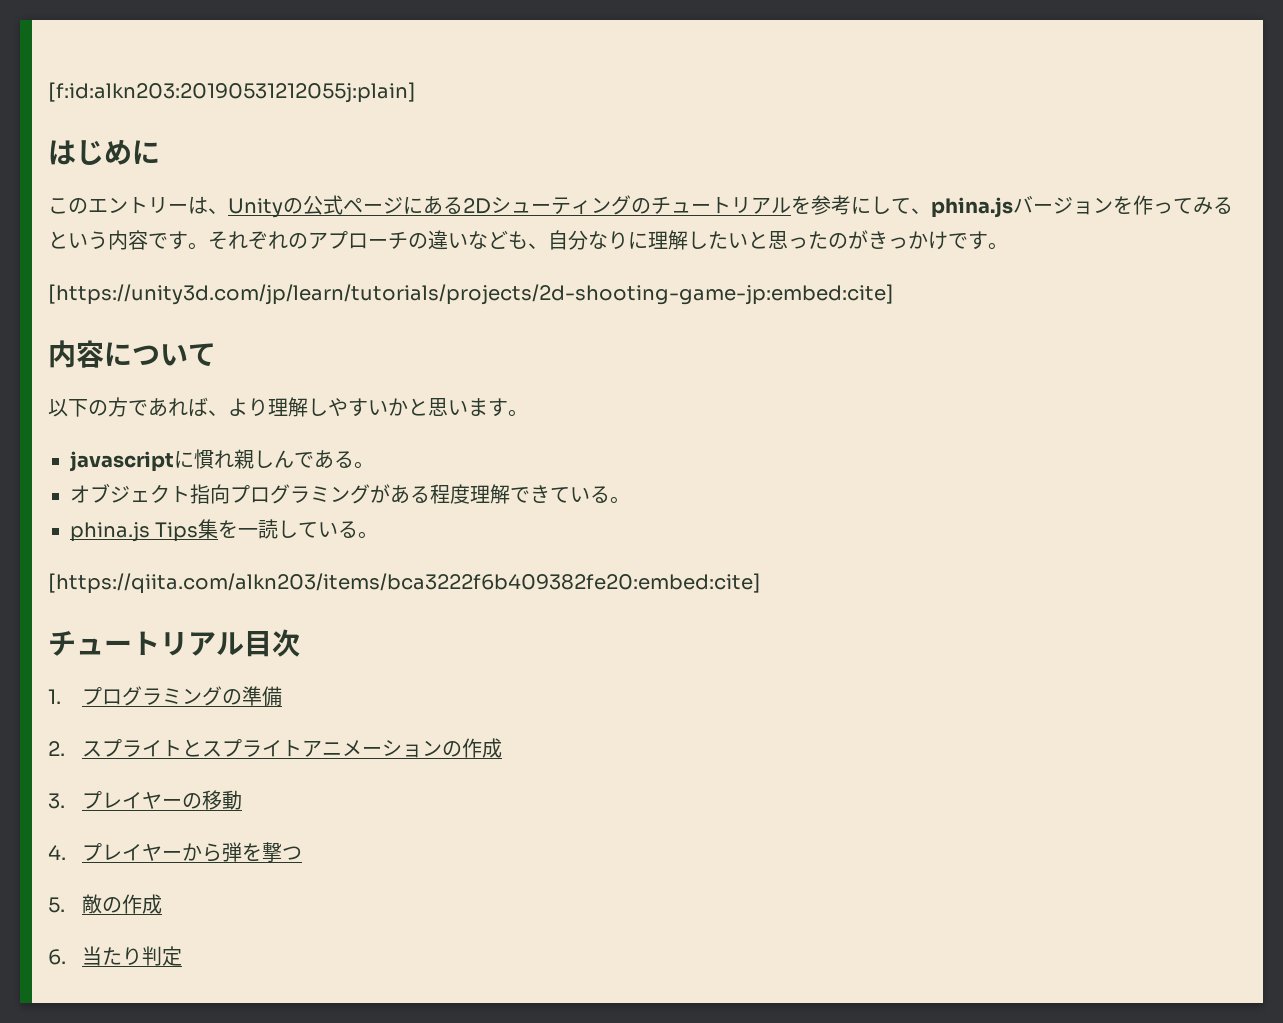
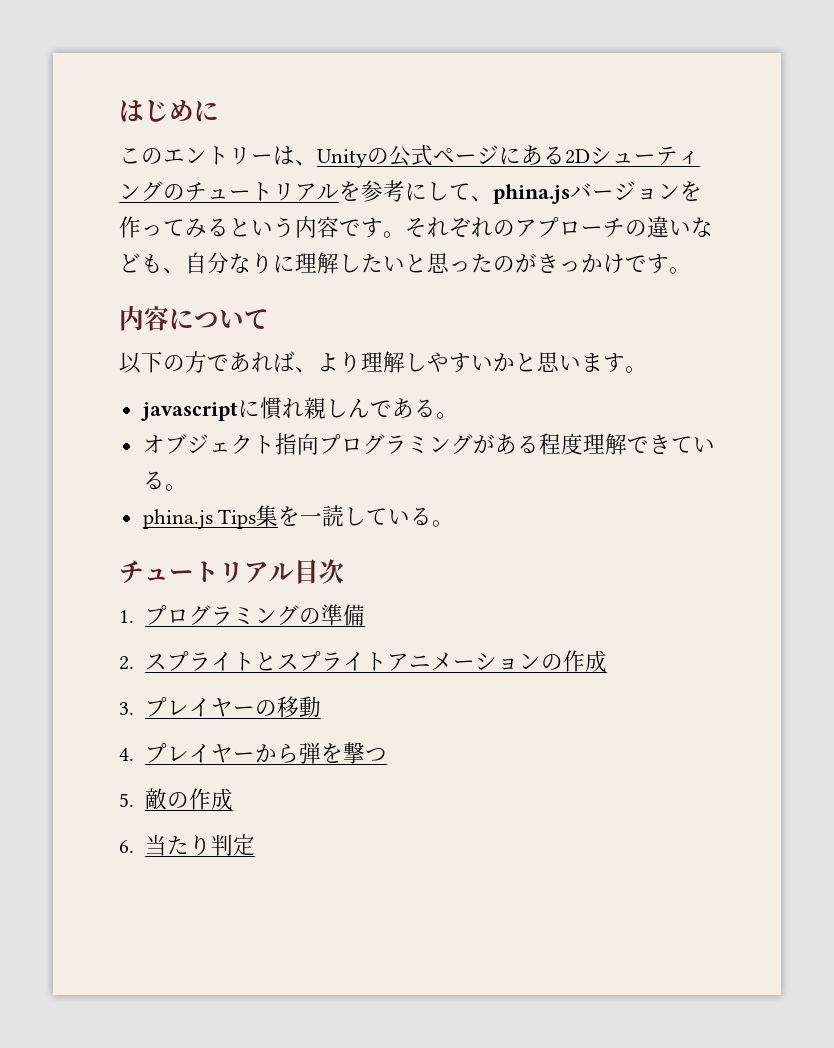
[48,82,416,103] [f:id:alkn203:20190531212055j:plain] // -> (119, 111) none
[48,284,894,305] // [https://unity3d.com/jp/learn/tutorials/projects/2d-shooting-game-jp:embed:cite] -> (691, 270) none
[48,573,761,594] // [https://qiita.com/alkn203/items/bca3222f6b409382fe20:embed:cite] -> (455, 523) none

